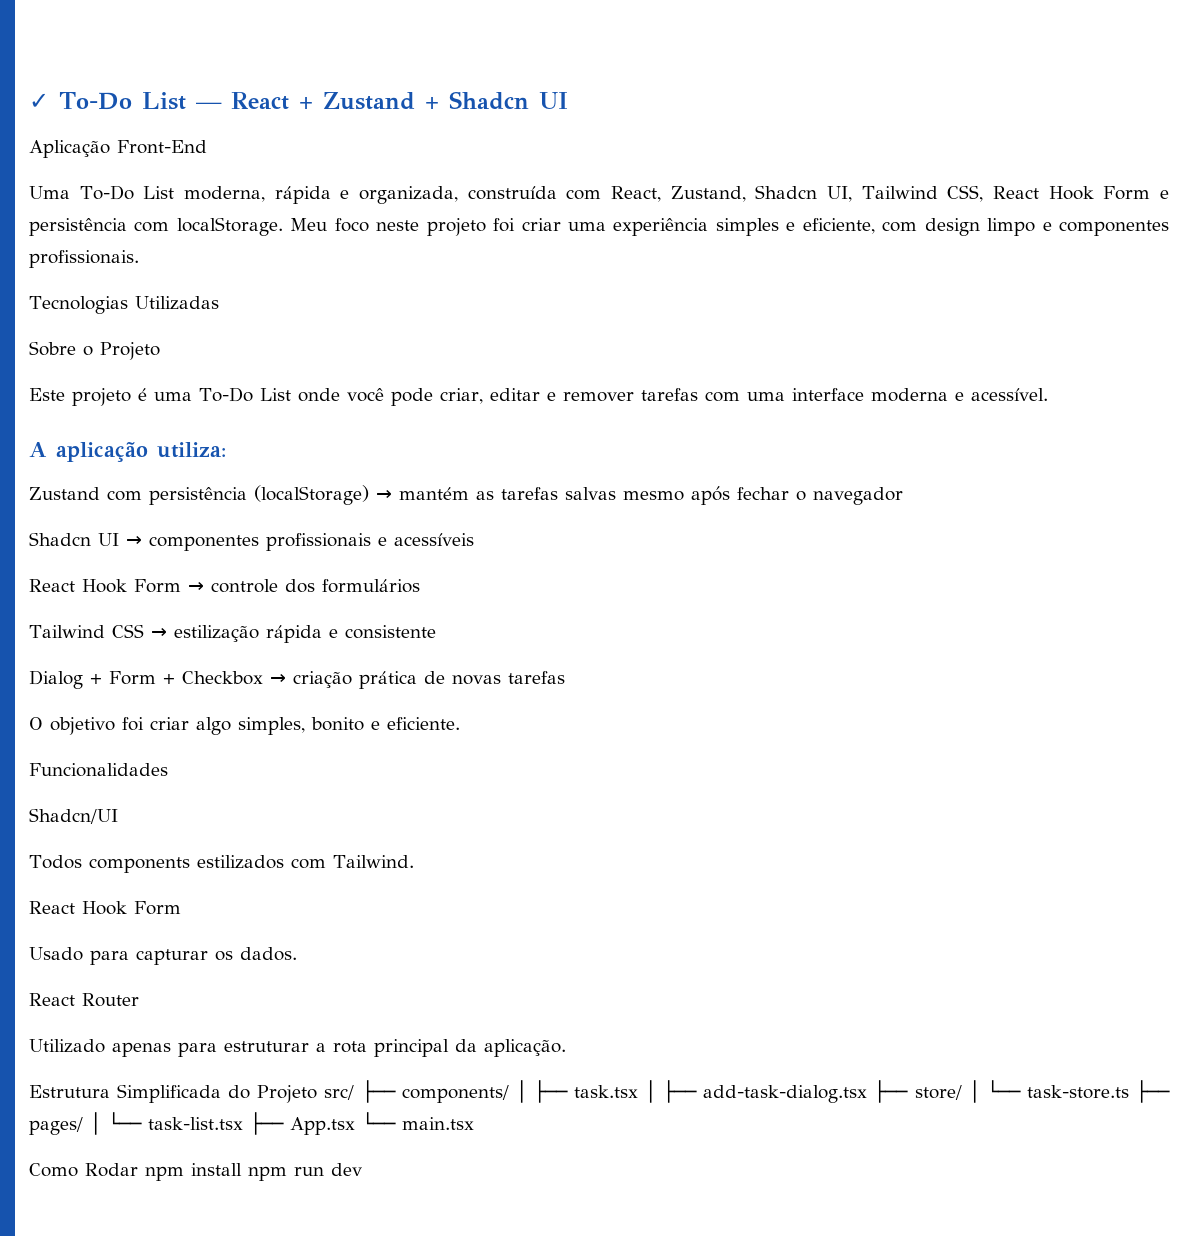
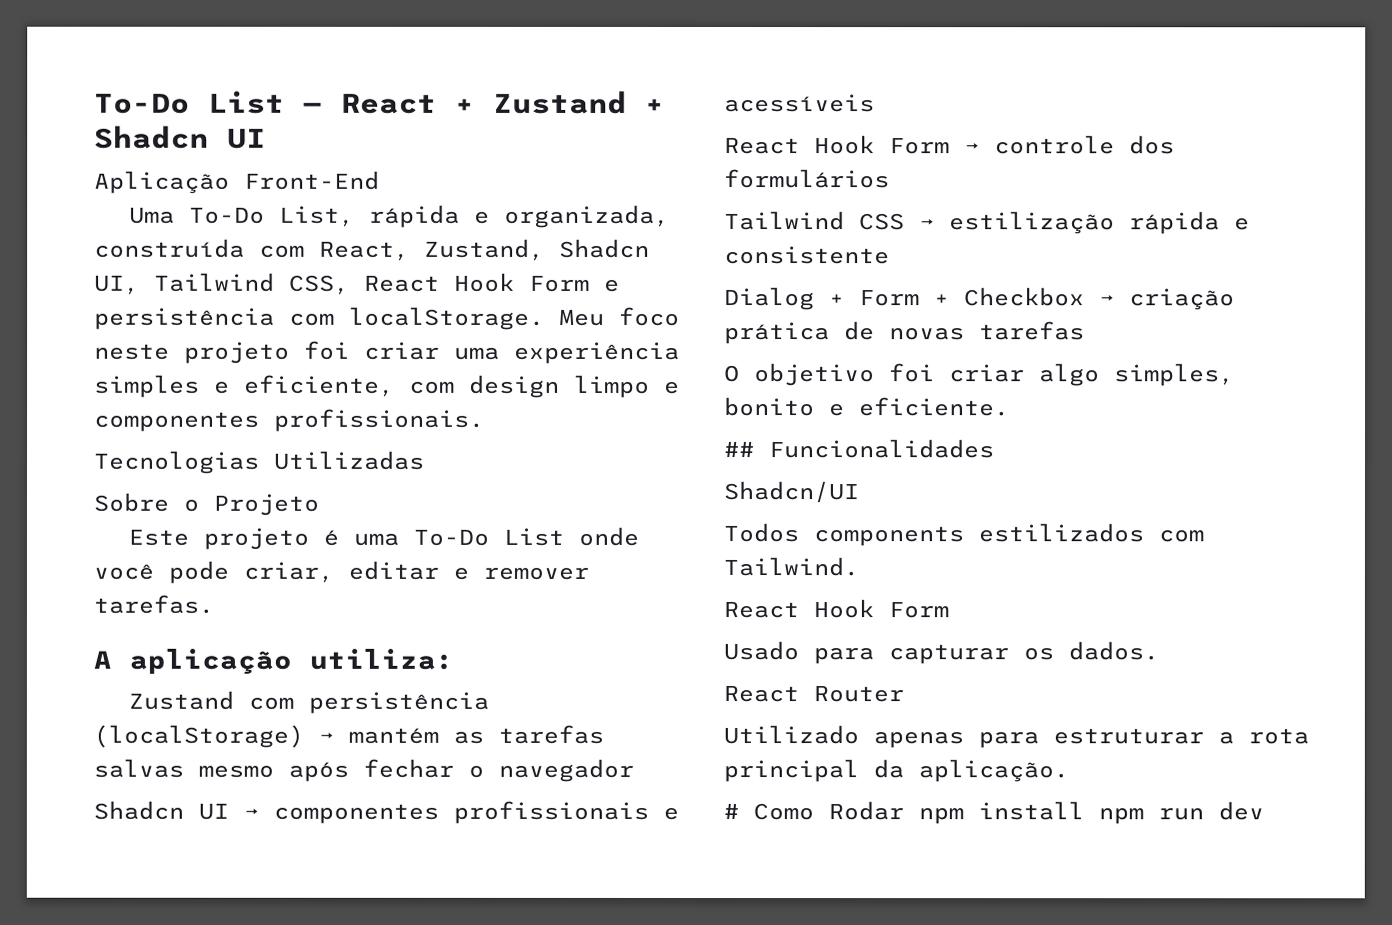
[29,93,49,109] ✓ -> (94, 103) none
[143,186,265,202] List moderna, -> [278,205,355,227] List,
[640,388,1048,402] tarefas com uma interface moderna e acessível. -> [93,594,214,614] tarefas.
(460, 723) none -> [724,441,755,458] ##
[29,1080,1170,1103] [29,1112,474,1135] Estrutura Simplificada do Projeto src/ ├── components/ │ ├── task.tsx │ ├── add-task-dialog.tsx ├── store/ │ └── task-store.ts ├── pages/ │ └── task-list.tsx ├── App.tsx └── main.tsx // -> [723,803,739,820] #

